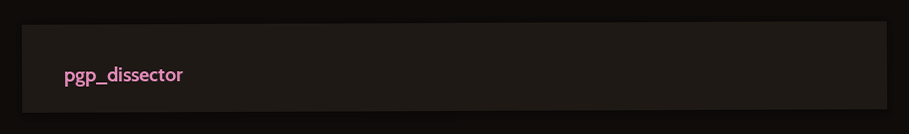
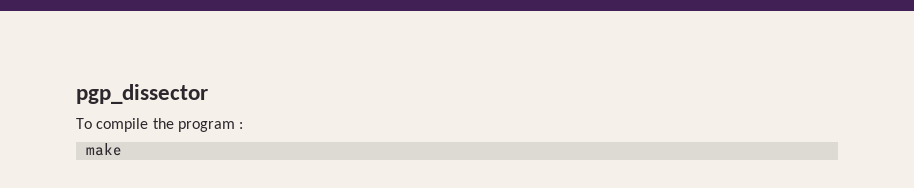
(184, 76) none -> [76,118,244,132] [85,143,122,156] // To compile the program : // make

